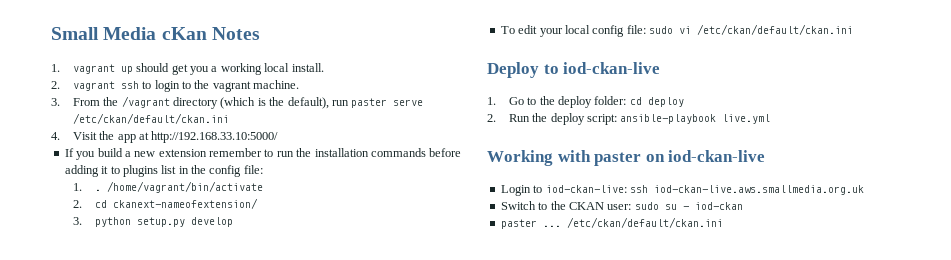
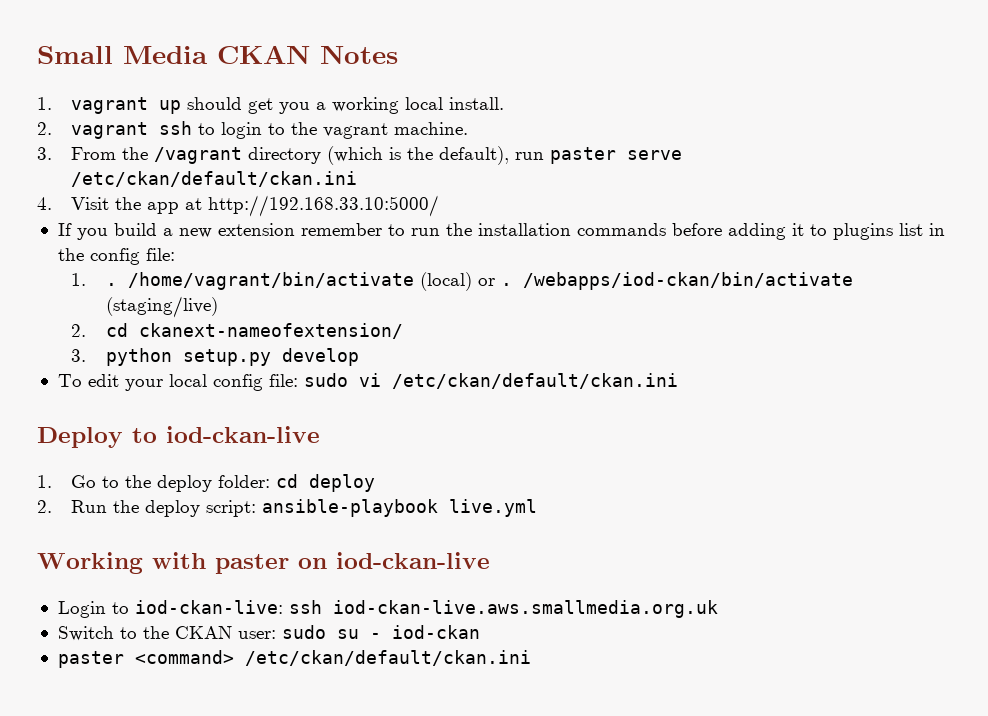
[161,27,207,40] cKan -> [217,45,310,64] CKAN
(263, 187) none -> [419,272,853,291] [105,296,218,318] (local) or . /webapps/iod-ckan/bin/activate (staging/live)
[542,225,561,227] ... -> [134,650,234,664] <command>

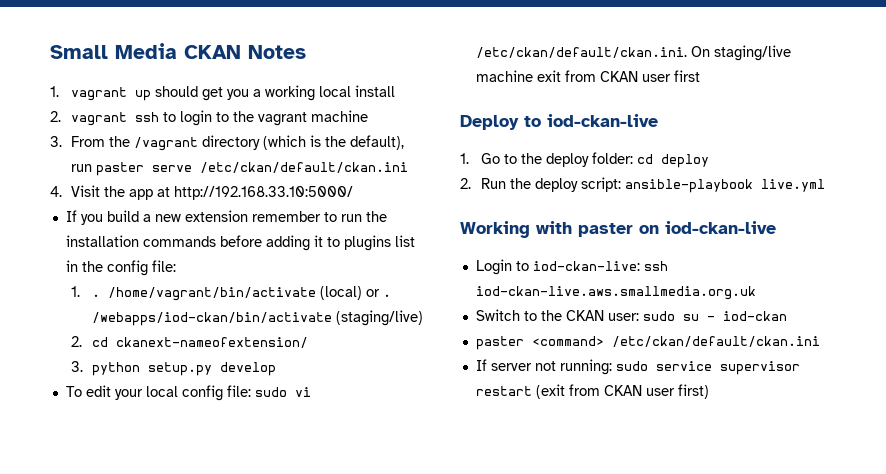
[449,97,505,110] install. -> [354,85,395,97] install
[394,122,469,135] machine. -> [310,110,368,122] machine
[391,373,678,389] /etc/ckan/default/ckan.ini -> [475,45,791,61] [475,70,700,82] /etc/ckan/default/ckan.ini. On staging/live machine exit from CKAN user first
(531, 658) none -> [475,359,800,375] [475,384,709,399] // If server not running: sudo service supervisor restart (exit from CKAN user first)

